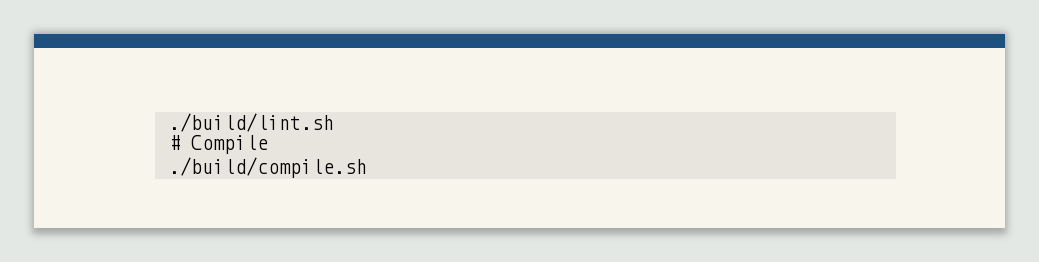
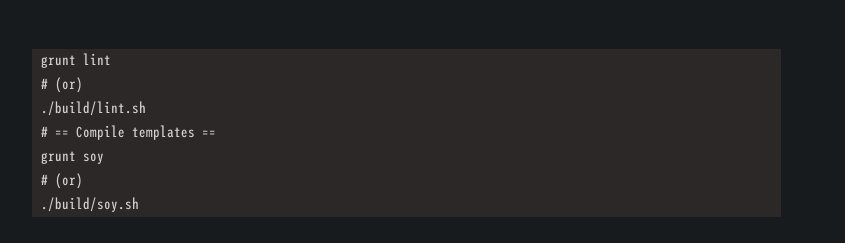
(168, 122) none -> [41,53,112,68] [41,77,84,93] grunt lint // # (or) //
(180, 142) none -> [55,130,70,137] ==
[168,157,367,178] // ./build/compile.sh -> [132,125,217,140] [41,151,105,164] [41,173,84,189] [41,197,140,212] templates == // grunt soy // # (or) // ./build/soy.sh

